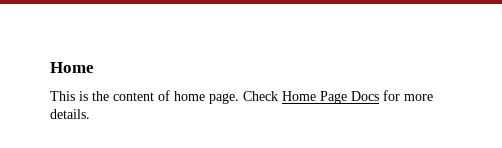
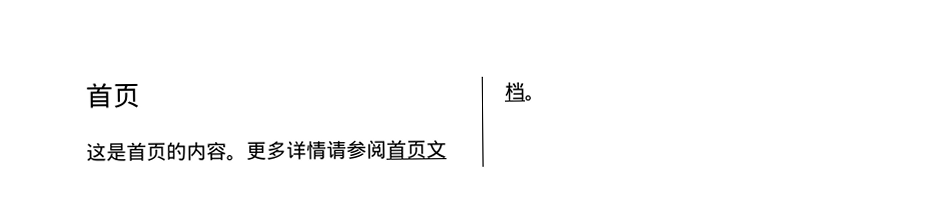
[50,62,94,73] [50,90,433,104] [50,109,90,119] Home // This is the content of home page. Check Home Page Docs for more details. -> [85,83,141,109] [86,139,447,162] [504,81,545,102] 首页 // 这是首页的内容。更多详情请参阅首页文档。

